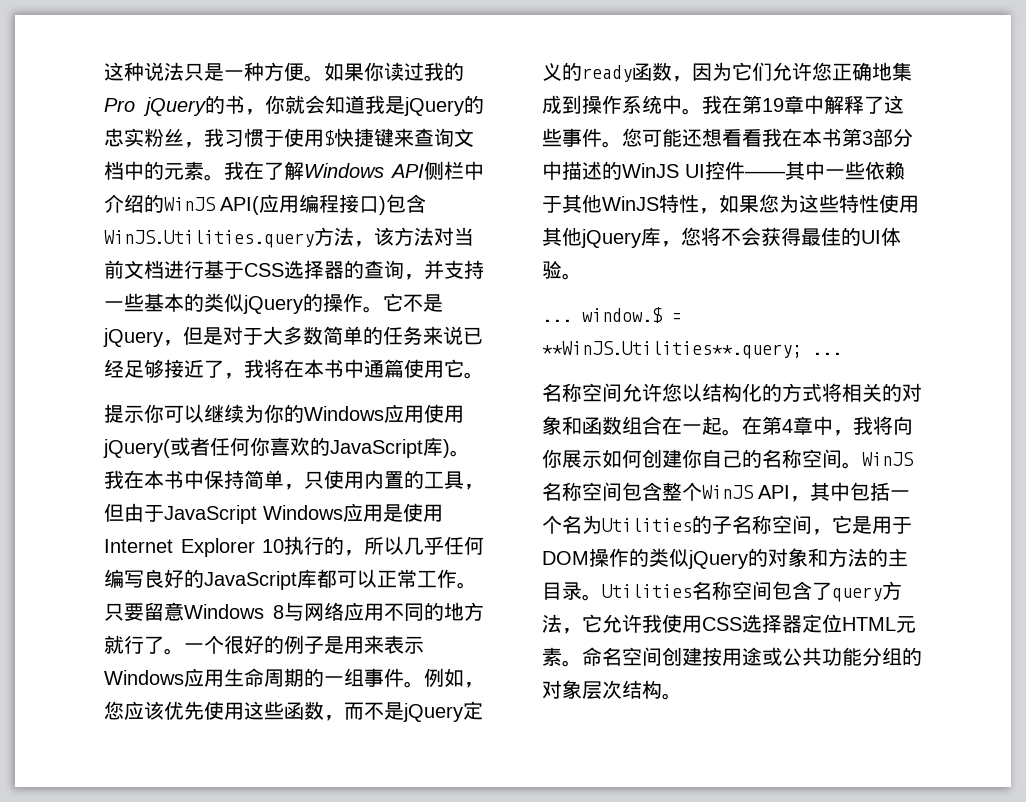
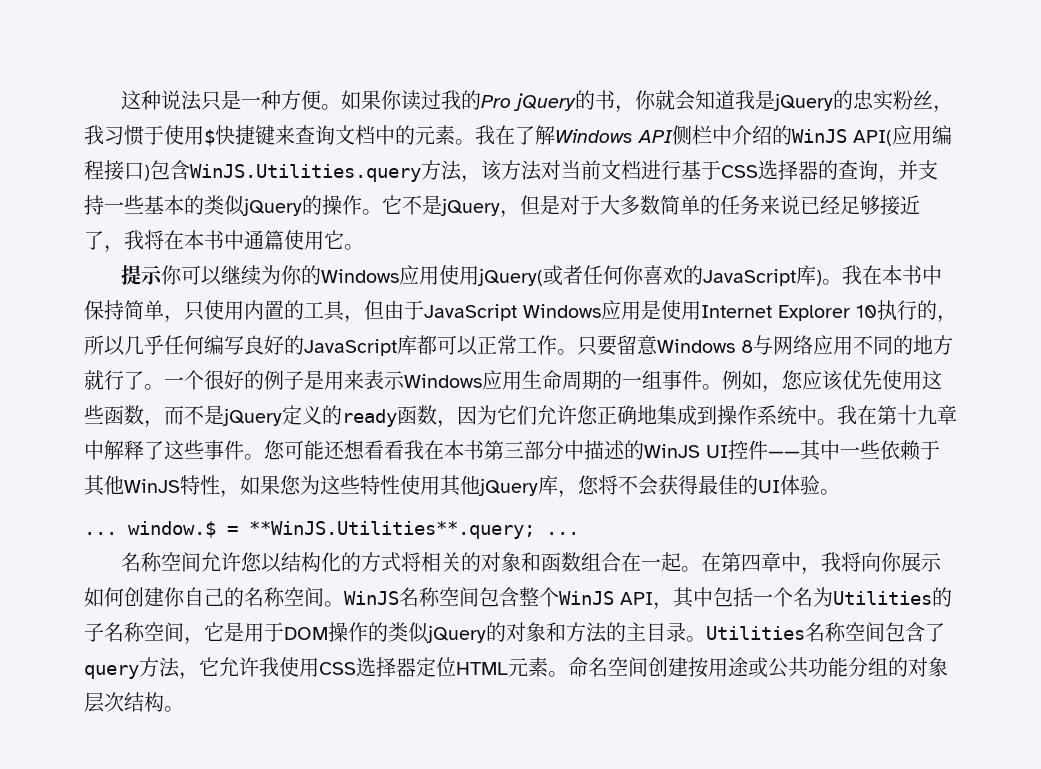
[762,98,784,112] 19 -> [897,405,937,425] 十九
[862,131,873,145] 3 -> [504,441,524,458] 三
[782,419,793,433] 4 -> [740,554,761,571] 四

